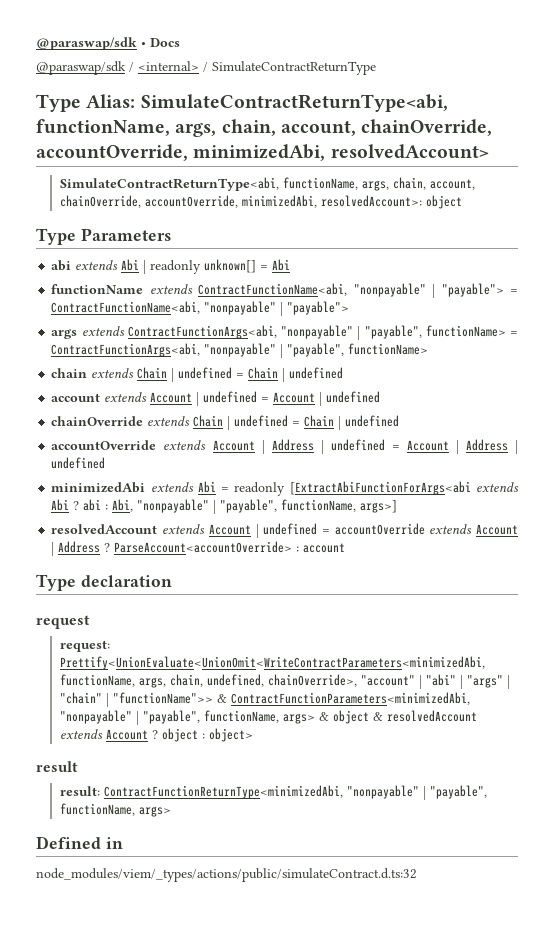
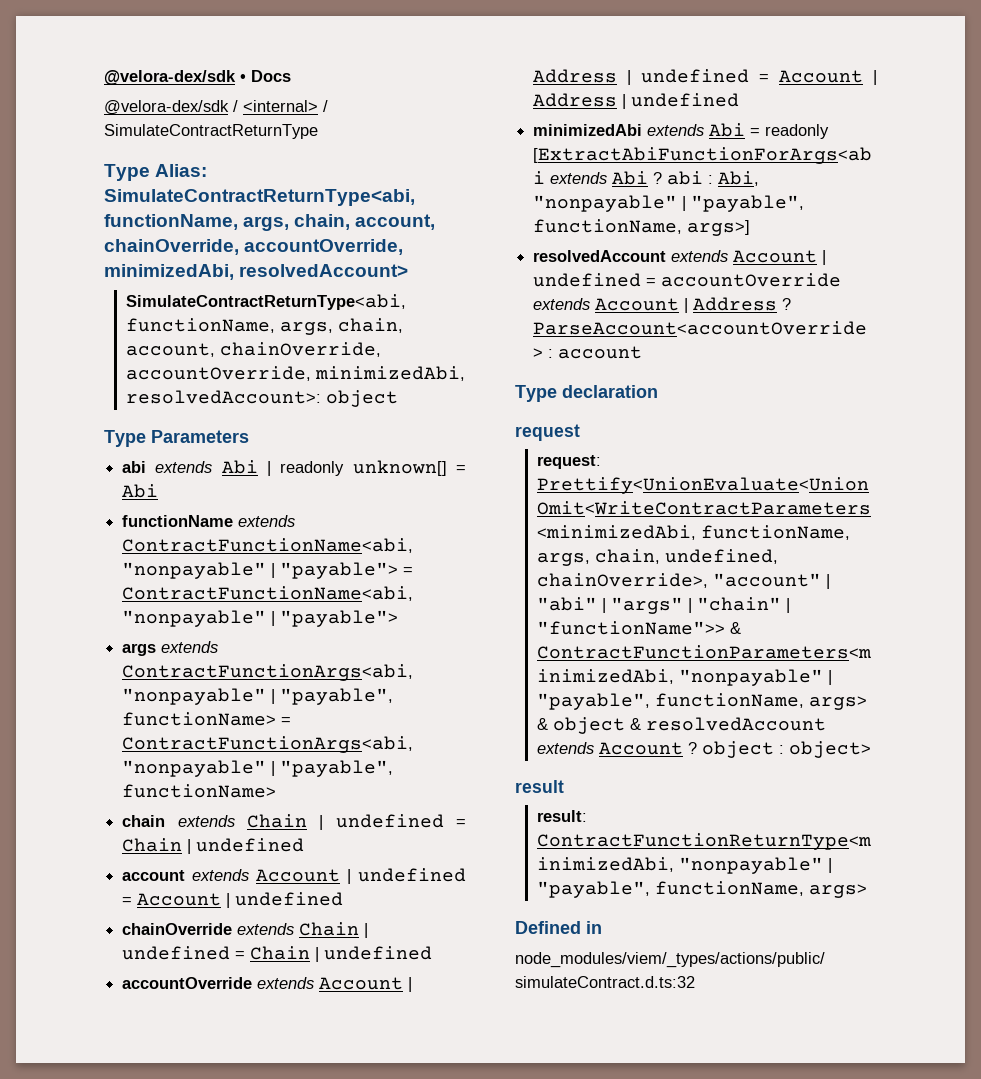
[36,37,137,50] @paraswap/sdk -> [104,70,236,85] @velora-dex/sdk
[36,61,126,75] @paraswap/sdk -> [104,100,229,115] @velora-dex/sdk

